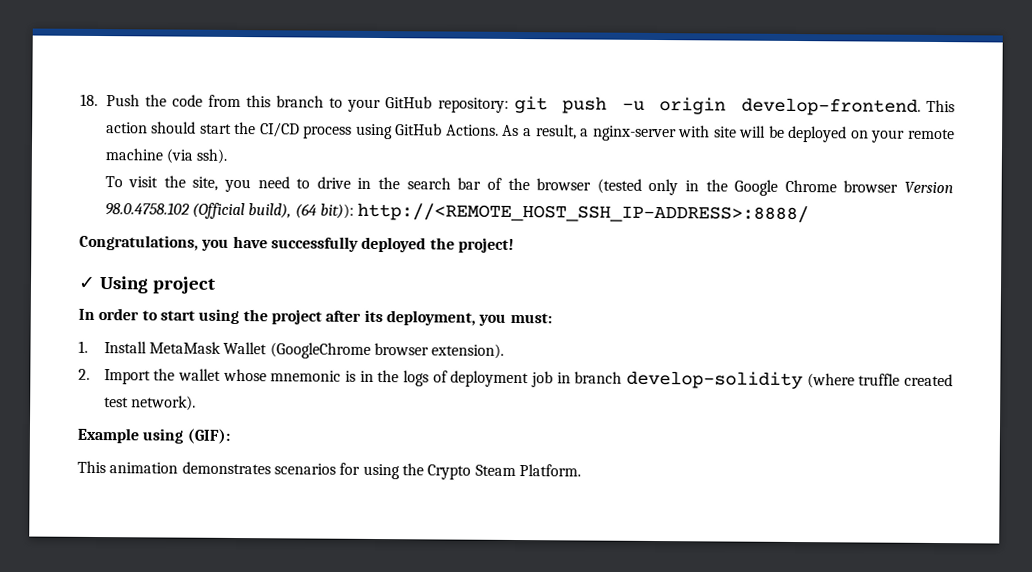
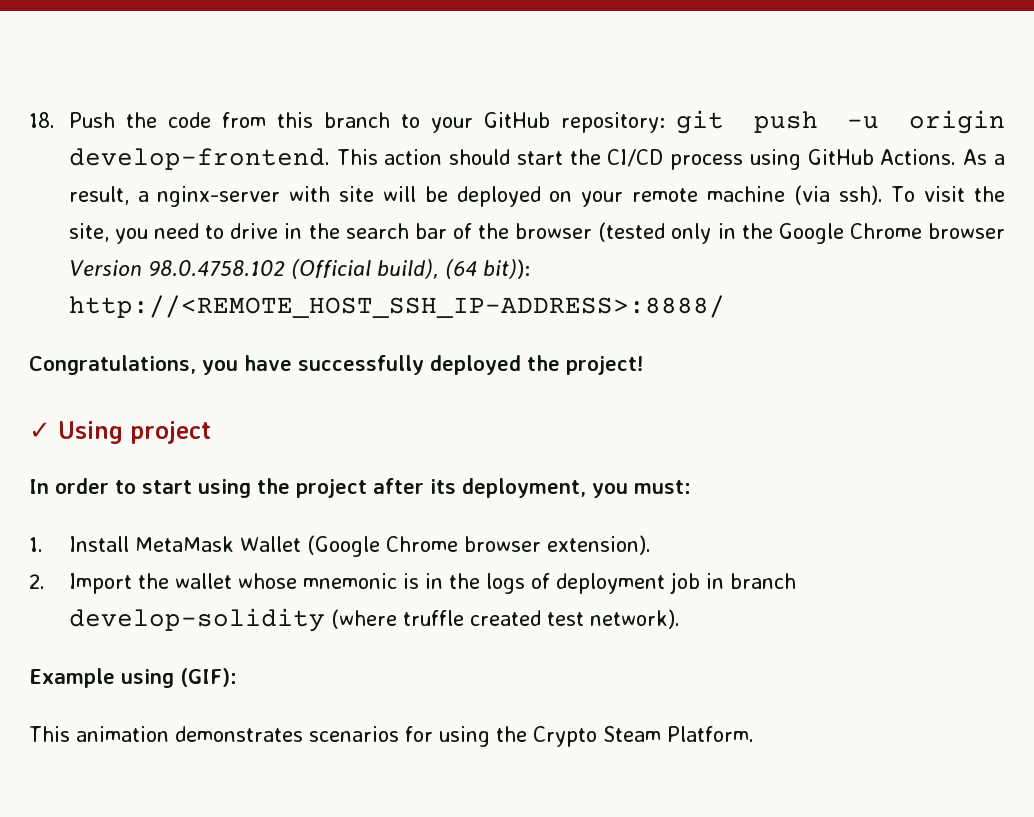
(228, 156) // -> (883, 195) none
[269,342,371,359] (GoogleChrome -> [306,535,458,557] (Google Chrome

